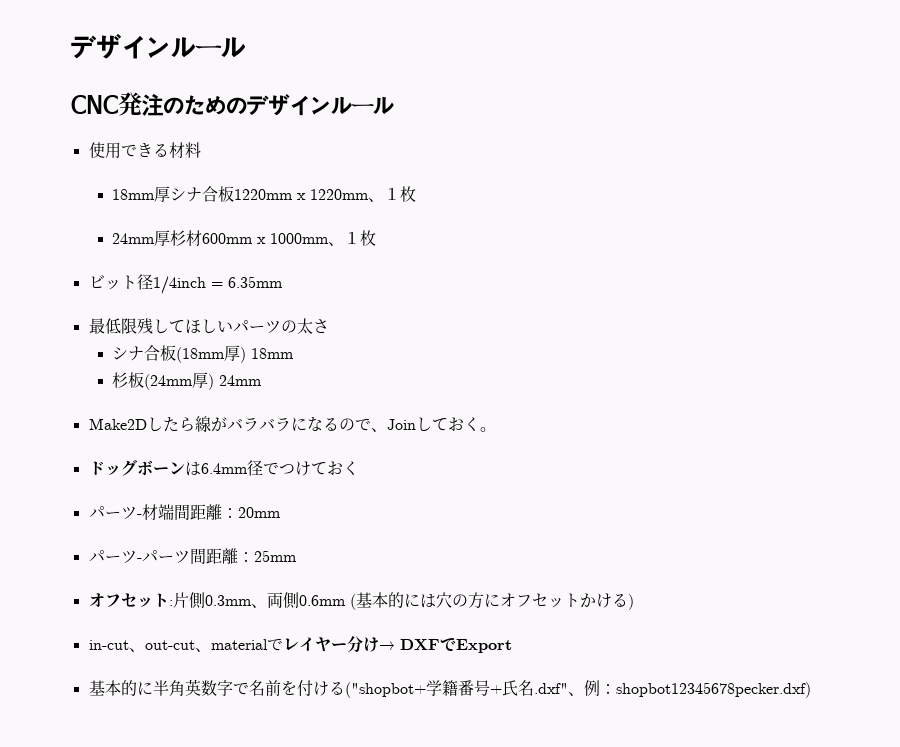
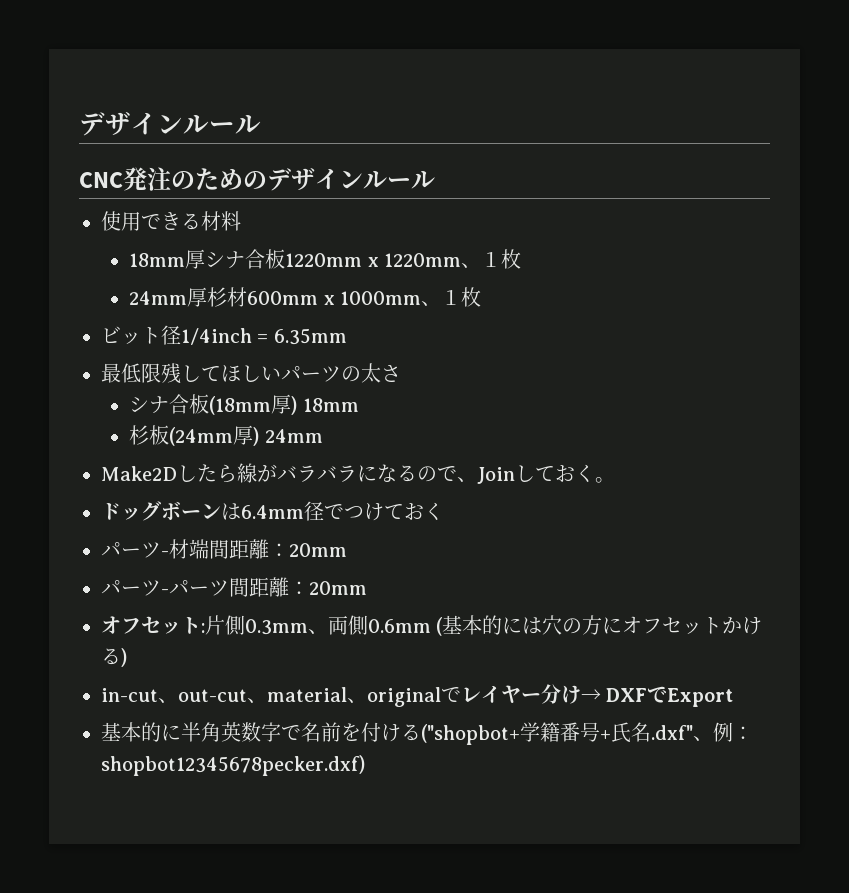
[253,550,297,562] 25mm -> [309,581,367,595] 20mm
(268, 644) none -> [347,687,441,707] 、original

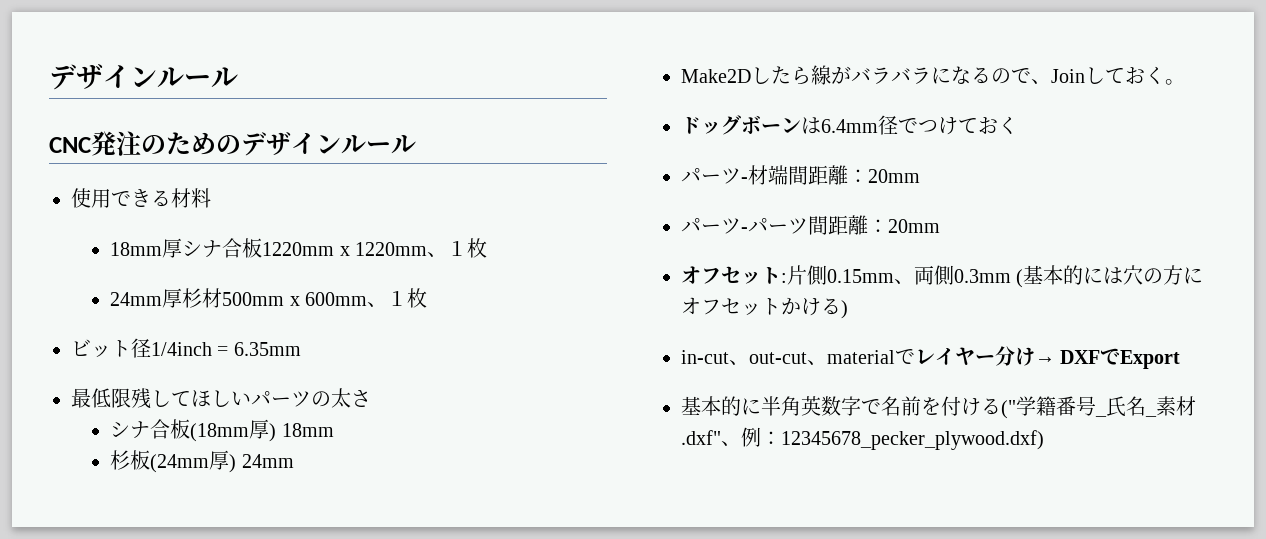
[247,291,421,305] 600mm x 1000mm -> [222,292,367,306] 500mm x 600mm
[245,615,431,635] 0.3mm、両側0.6mm -> [827,265,1011,285] 0.15mm、両側0.3mm
[347,687,441,707] 、original -> (895, 357) none
[421,724,520,745] ("shopbot+ -> [1001,400,1016,419] ("
[600,722,651,743] +氏名 -> [1095,396,1196,417] _氏名_素材
[101,755,365,776] shopbot12345678pecker.dxf) -> [781,430,1044,450] 12345678_pecker_plywood.dxf)

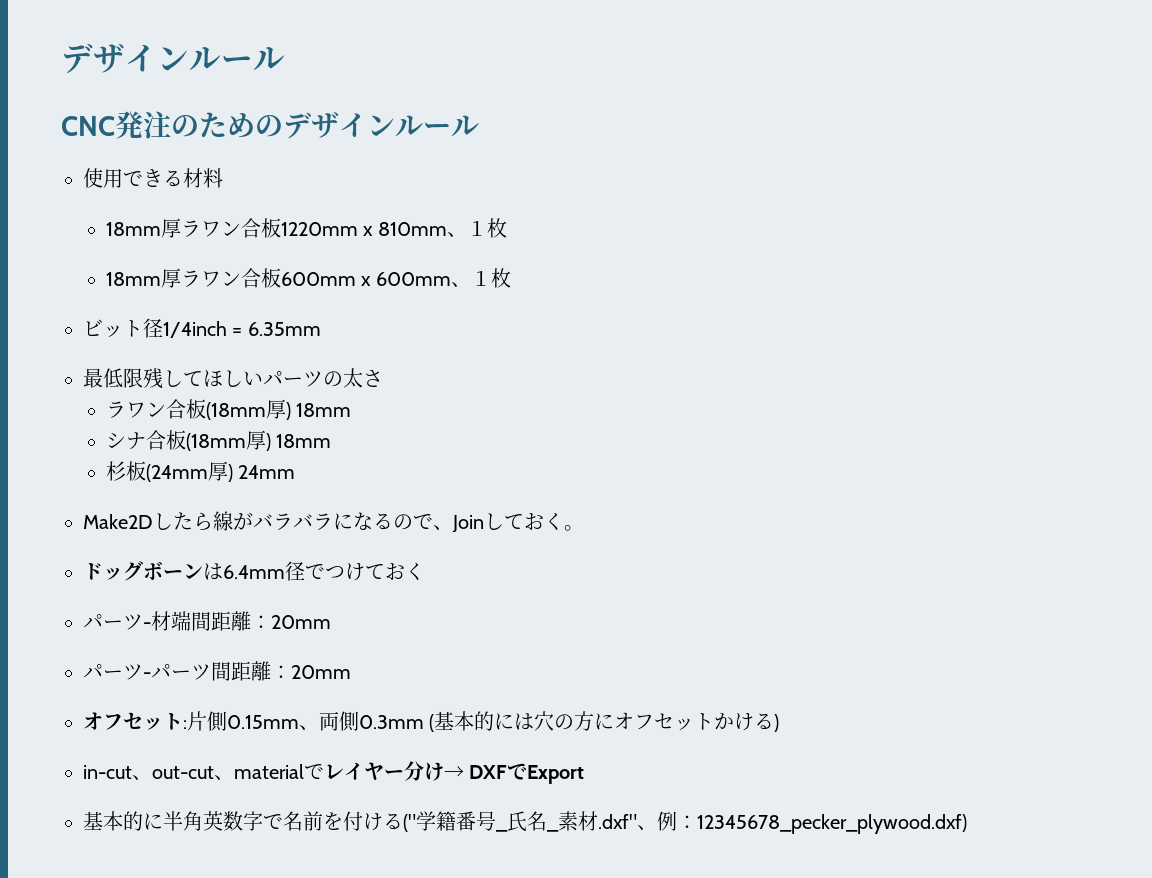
[182,240,223,258] シナ -> [180,220,241,237] ラワン
[354,238,487,258] [110,288,285,308] 1220mm、１枚 // 24mm厚杉材500mm -> [377,218,507,238] [105,268,356,288] 810mm、１枚 // 18mm厚ラワン合板600mm
(371, 398) none -> [105,399,352,420] // ラワン合板(18mm厚) 18mm

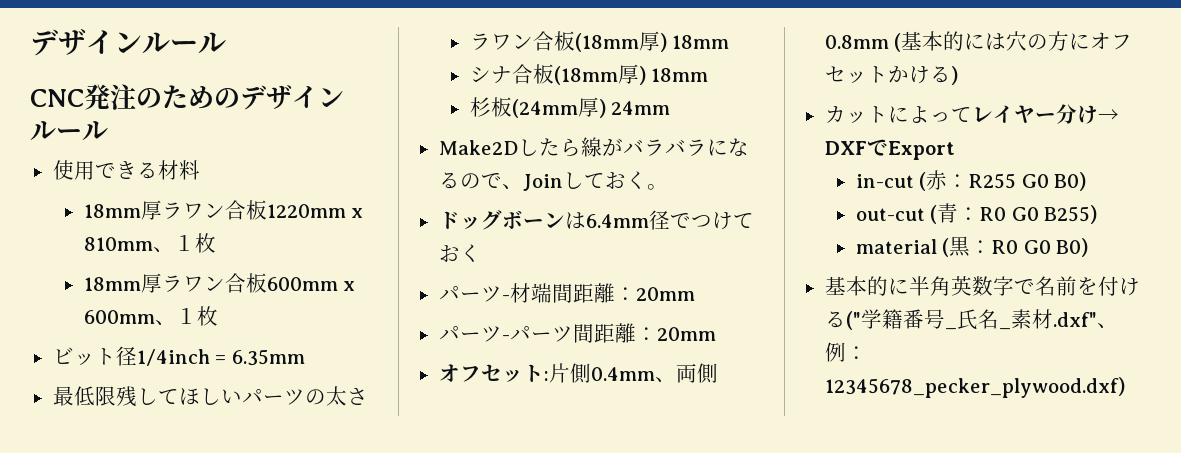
[227,711,424,731] 0.15mm、両側0.3mm -> [590,363,718,383] [824,35,889,49] 0.4mm、両側0.8mm
[83,764,324,780] in-cut、out-cut、materialで -> [824,105,972,124] カットによって
(585, 774) none -> [855,170,1087,191] [855,203,1098,224] [855,236,1089,257] // in-cut (赤：R255 G0 B0) // out-cut (青：R0 G0 B255) // material (黒：R0 G0 B0)

